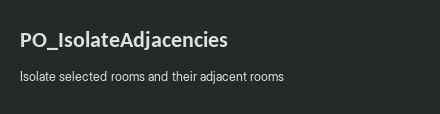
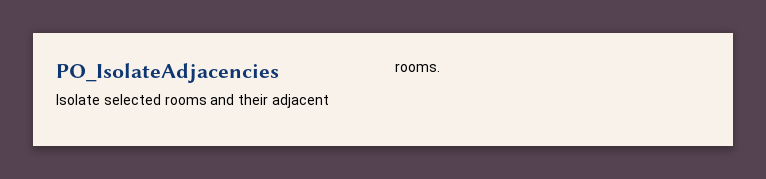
[250,74,285,81] rooms -> [395,63,440,72] rooms.

